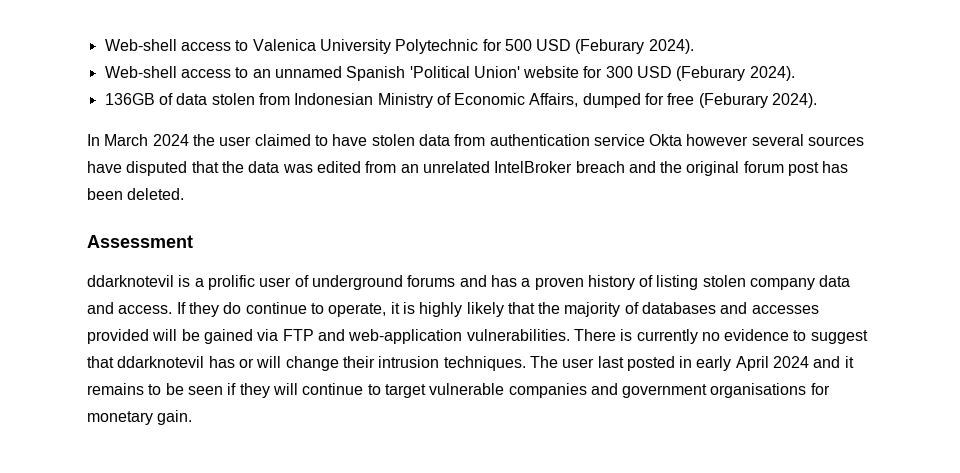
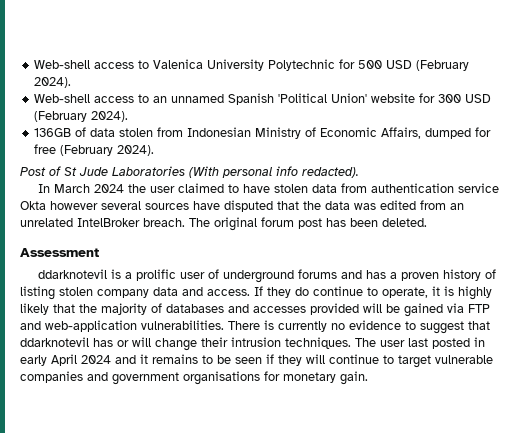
[575,39,645,54] (Feburary -> [416,60,470,71] (February
[676,66,746,81] (Feburary -> [34,111,88,122] (February
[698,93,818,108] (Feburary 2024). -> [60,145,155,156] [20,166,359,178] (February 2024). // Post of St Jude Laboratories (With personal info redacted).
[575,161,683,173] breach and the -> [143,218,210,227] breach. The

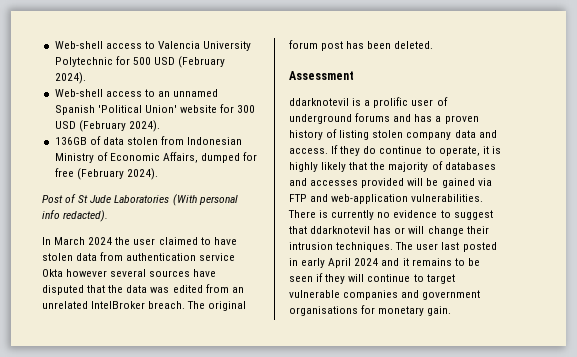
[34,59,204,69] Web-shell access to Valenica -> [54,41,200,49] Web-shell access to Valencia

